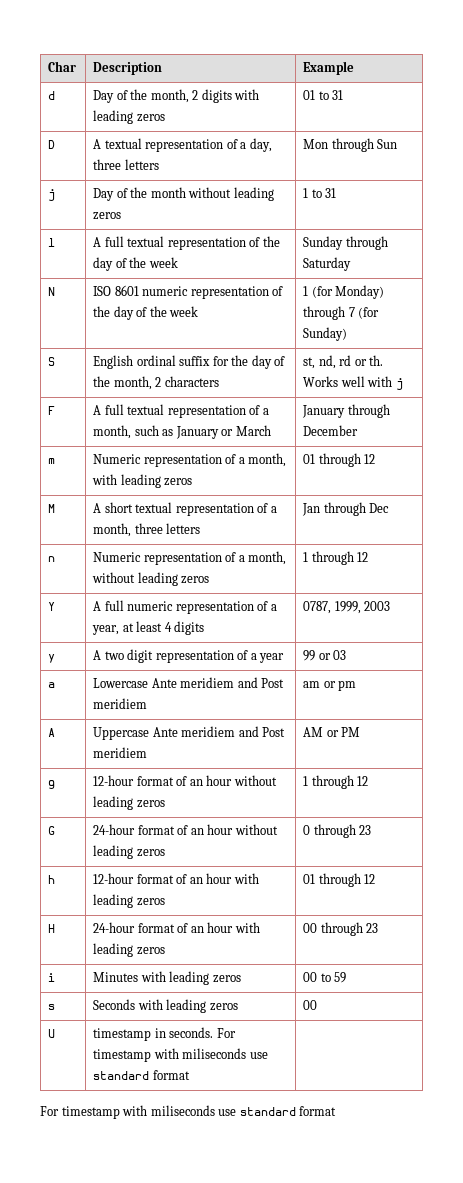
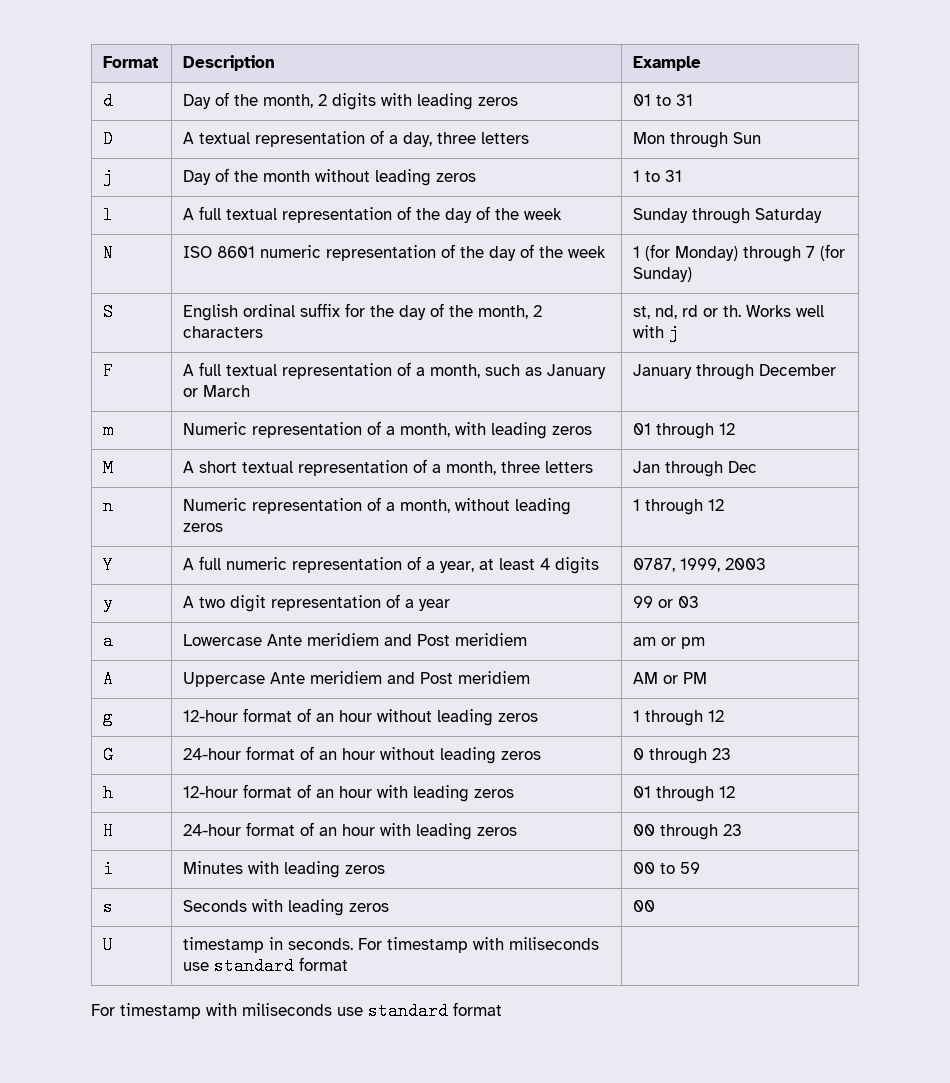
[48,61,77,72] Char -> [103,56,160,68] Format

